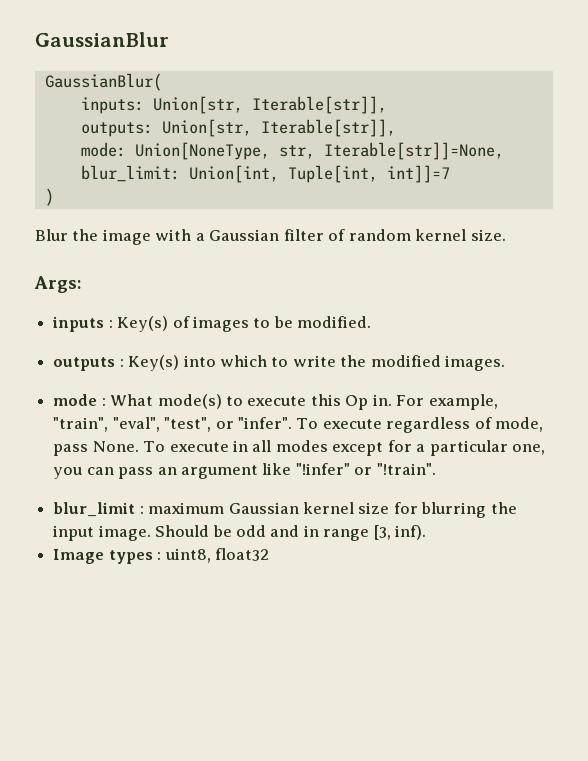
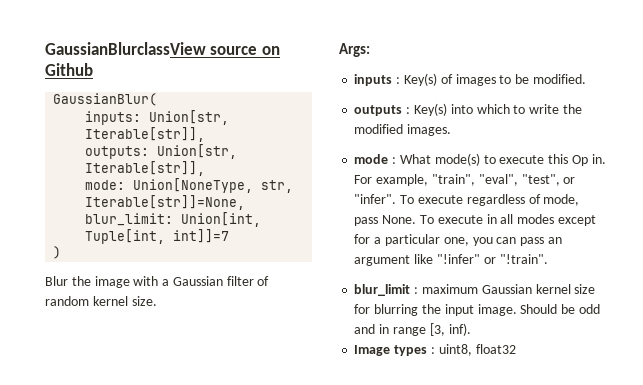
[35,32,169,47] GaussianBlur -> [45,42,280,55] [45,63,93,76] GaussianBlurclassView source on Github

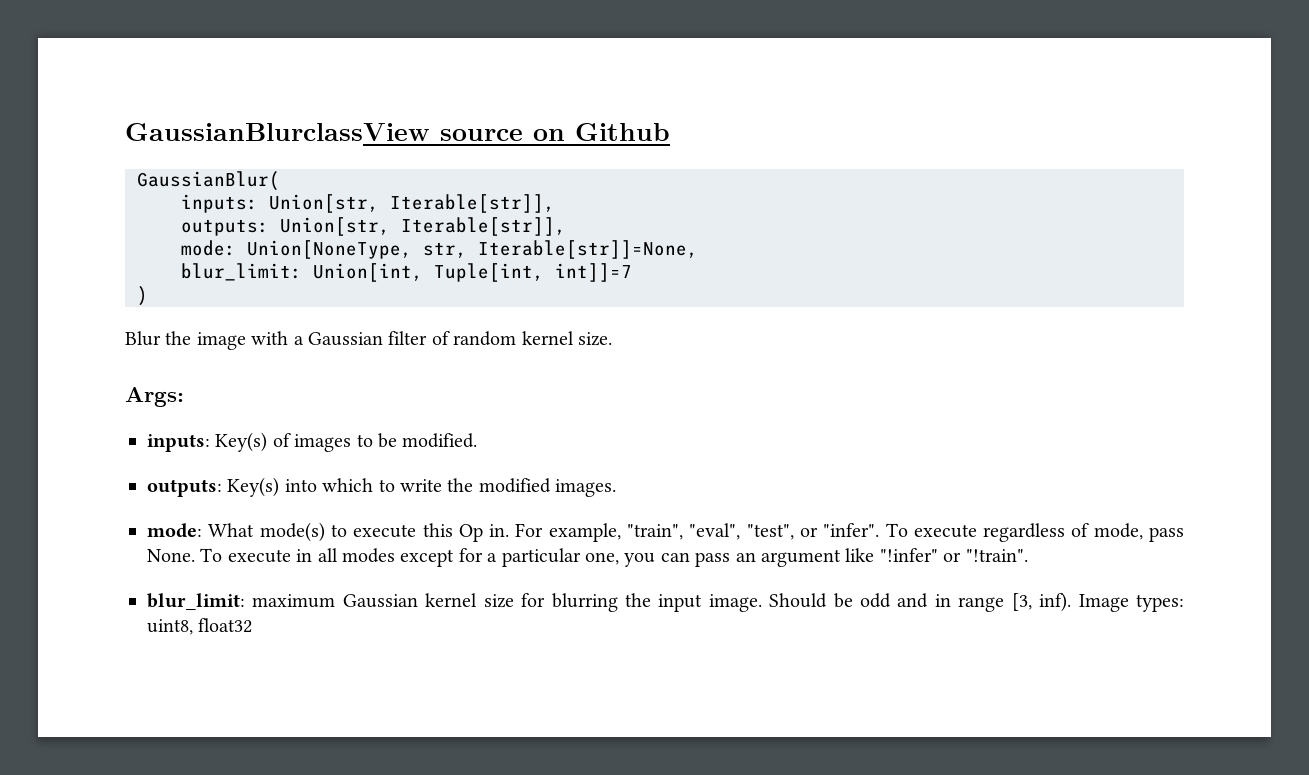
[354,74,401,86] inputs : -> [147,434,210,452] inputs:
[354,105,411,116] outputs : -> [147,479,222,497] outputs:
[354,154,397,164] mode : -> [147,523,202,538] mode:
[354,284,419,296] blur_limit : -> [147,593,245,611] blur_limit:
[354,345,435,356] // Image types : -> [1078,594,1185,612] Image types:

